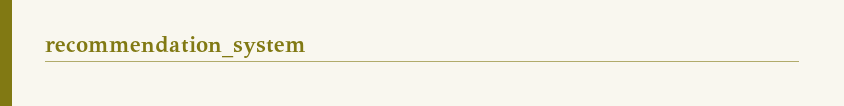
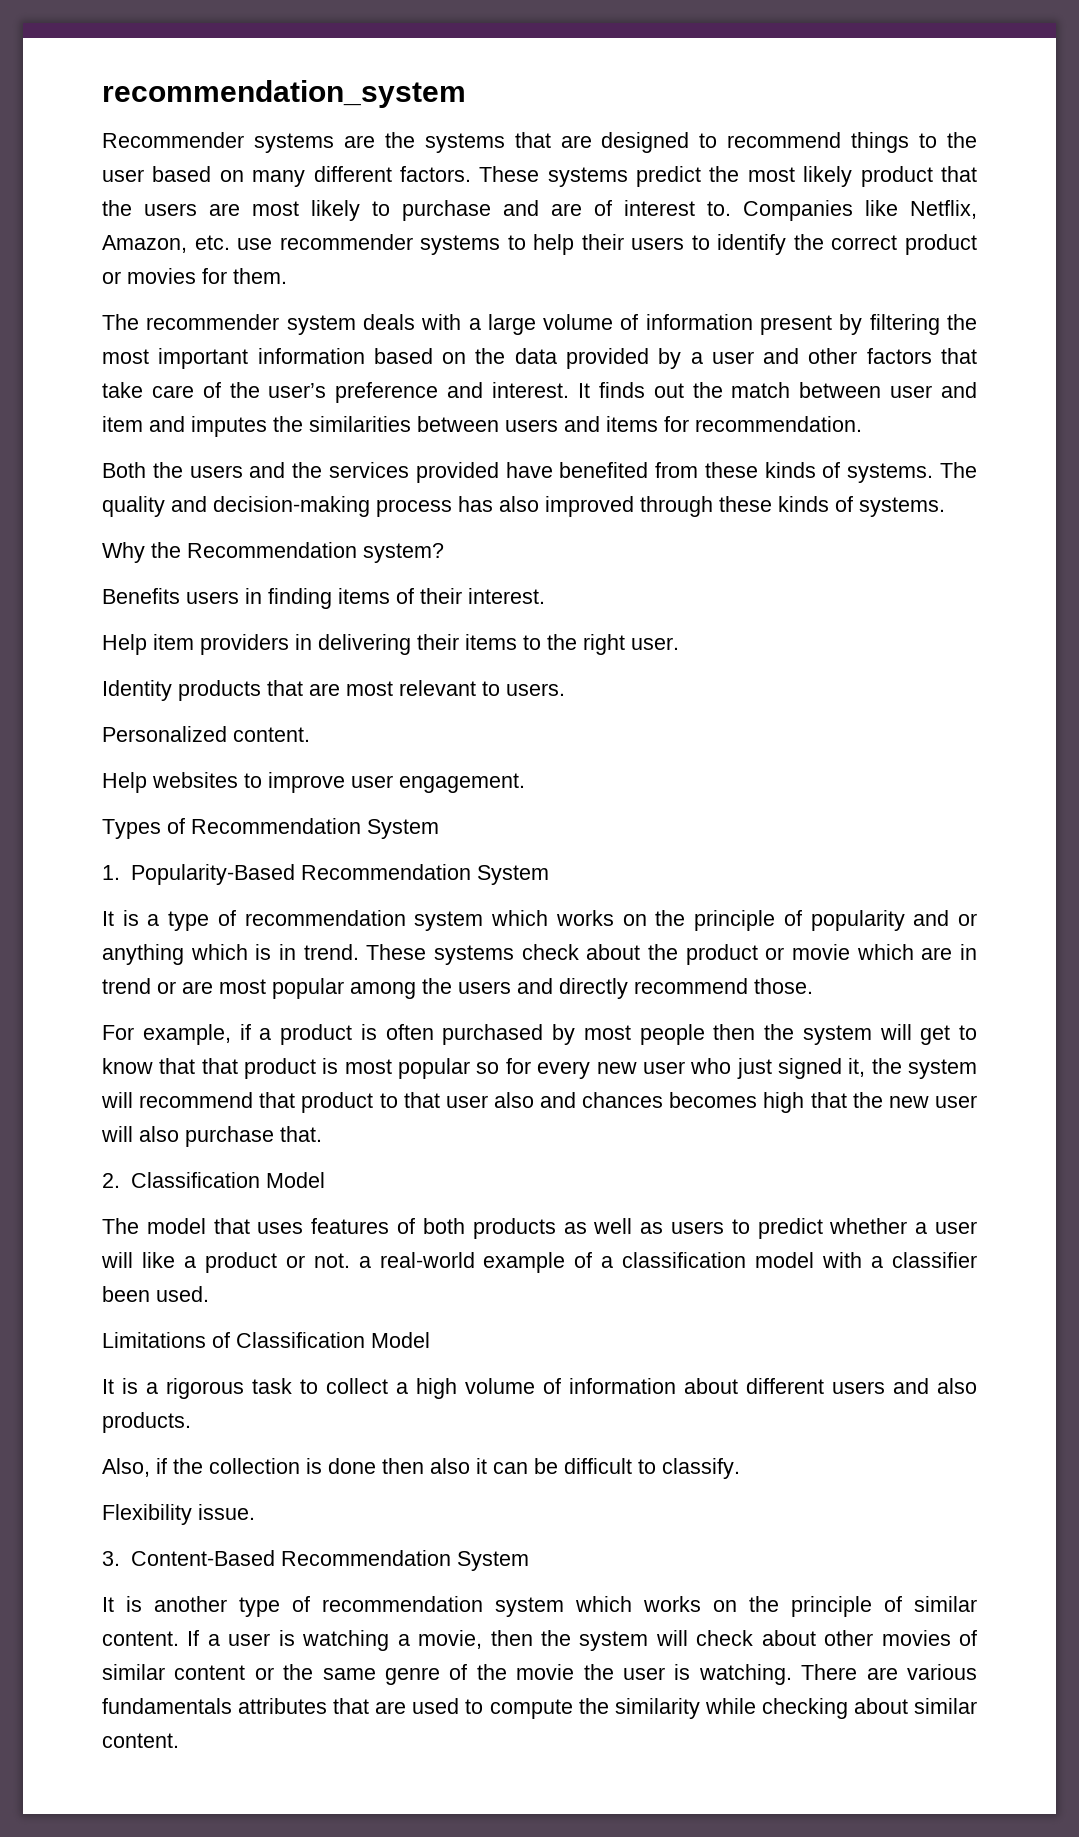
(306, 47) none -> [102,132,977,153] [102,166,977,187] [102,200,977,221] [102,234,978,255] [102,268,287,284] [102,314,977,335] [102,348,978,369] [102,382,978,403] [102,416,862,437] [102,462,978,483] [102,496,945,517] [102,542,444,563] [102,588,545,609] [102,634,679,655] [102,680,565,701] [102,726,310,742] [102,772,525,793] [102,818,439,839] [102,864,549,885] [102,910,978,931] [102,944,977,965] [102,978,813,999] [102,1024,977,1045] [102,1058,978,1079] [101,1092,977,1113] [101,1126,322,1147] [102,1172,325,1188] [102,1218,977,1239] [101,1252,977,1273] [102,1286,209,1302] [102,1332,430,1348] [102,1378,977,1399] [102,1412,191,1433] [102,1458,740,1479] [102,1504,255,1525] [102,1550,529,1571] [102,1596,977,1617] [102,1630,977,1651] [102,1664,977,1685] [102,1698,978,1719] [102,1733,179,1748] // Recommender systems are the systems that are designed to recommend things to the user based on many different factors. These systems predict the most likely product that the users are most likely to purchase and are of interest to. Companies like Netflix, Amazon, etc. use recommender systems to help their users to identify the correct product or movies for them. // The recommender system deals with a large volume of information present by filtering the most important information based on the data provided by a user and other factors that take care of the user’s preference and interest. It finds out the match between user and item and imputes the similarities between users and items for recommendation. // Both the users and the services provided have benefited from these kinds of systems. The quality and decision-making process has also improved through these kinds of systems. // Why the Recommendation system? // Benefits users in finding items of their interest. // Help item providers in delivering their items to the right user. // Identity products that are most relevant to users. // Personalized content. // Help websites to improve user engagement. // Types of Recommendation System // 1. Popularity-Based Recommendation System // It is a type of recommendation system which works on the principle of popularity and or anything which is in trend. These systems check about the product or movie which are in trend or are most popular among the users and directly recommend those. // For example, if a product is often purchased by most people then the system will get to know that that product is most popular so for every new user who just signed it, the system will recommend that product to that user also and chances becomes high that the new user will also purchase that. // 2. Classification Model // The model that uses features of both products as well as users to predict whether a user will like a product or not. a real-world example of a classification model with a classifier been used. // Limitations of Classification Model // It is a rigorous task to collect a high volume of information about different users and also products. // Also, if the collection is done then also it can be difficult to classify. // Flexibility issue. // 3. Content-Based Recommendation System // It is another type of recommendation system which works on the principle of similar content. If a user is watching a movie, then the system will check about other movies of similar content or the same genre of the movie the user is watching. There are various fundamentals attributes that are used to compute the similarity while checking about similar content.

